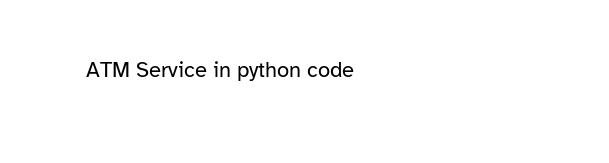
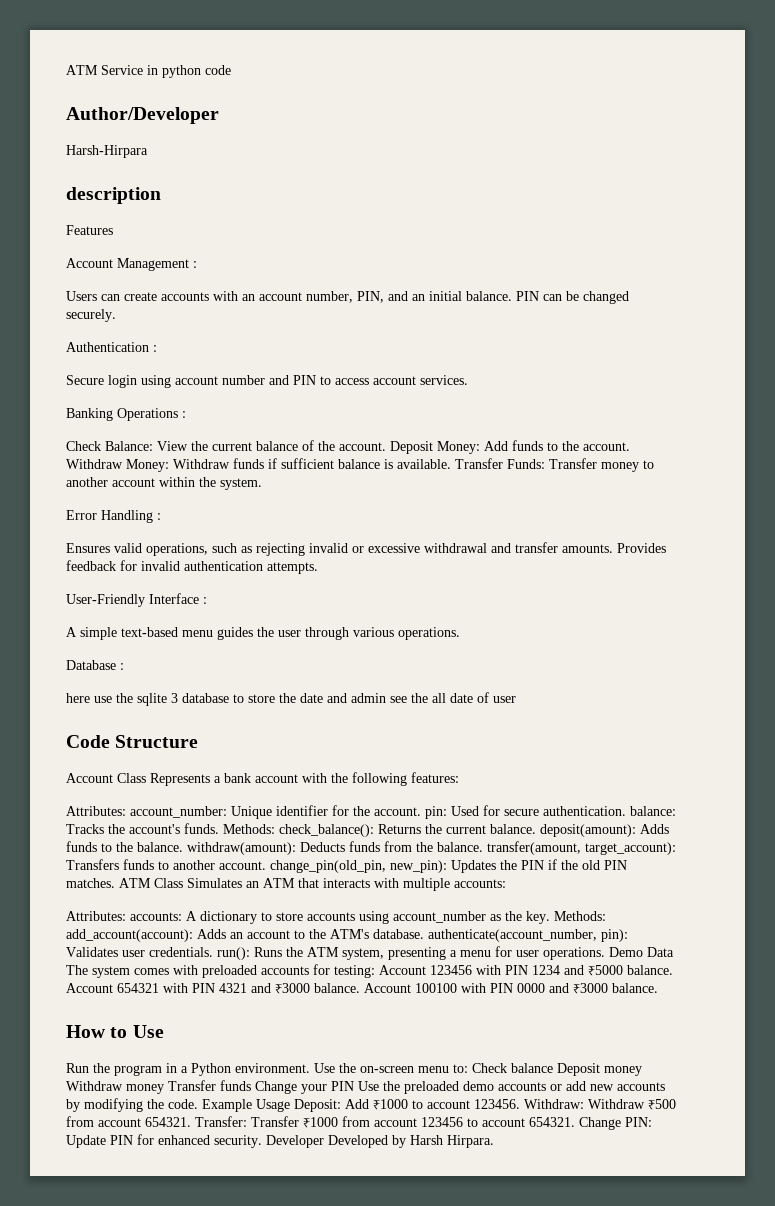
(354, 69) none -> [66,107,219,124] [66,145,148,158] [66,187,161,204] [66,225,113,235] [66,258,197,271] [66,291,629,304] [66,309,116,322] [66,342,157,352] [66,375,468,388] [66,408,186,421] [66,440,630,454] [66,458,654,472] [66,477,262,490] [66,510,161,523] [66,542,666,556] [66,560,318,574] [66,593,207,607] [66,627,460,640] [66,660,124,670] [66,692,516,706] [66,735,199,748] [66,772,459,786] [66,805,676,819] [66,823,669,837] [66,841,676,855] [66,859,627,873] [66,878,506,891] [66,911,606,924] [66,929,628,942] [66,946,674,960] [66,964,673,978] [66,983,658,994] [66,1025,164,1038] [66,1063,642,1076] [66,1080,665,1094] [66,1098,676,1112] [66,1116,652,1130] [66,1134,494,1148] // Author/Developer // Harsh-Hirpara // description // Features // Account Management : // Users can create accounts with an account number, PIN, and an initial balance. PIN can be changed securely. // Authentication : // Secure login using account number and PIN to access account services. // Banking Operations : // Check Balance: View the current balance of the account. Deposit Money: Add funds to the account. Withdraw Money: Withdraw funds if sufficient balance is available. Transfer Funds: Transfer money to another account within the system. // Error Handling : // Ensures valid operations, such as rejecting invalid or excessive withdrawal and transfer amounts. Provides feedback for invalid authentication attempts. // User-Friendly Interface : // A simple text-based menu guides the user through various operations. // Database : // here use the sqlite 3 database to store the date and admin see the all date of user // Code Structure // Account Class Represents a bank account with the following features: // Attributes: account_number: Unique identifier for the account. pin: Used for secure authentication. balance: Tracks the account's funds. Methods: check_balance(): Returns the current balance. deposit(amount): Adds funds to the balance. withdraw(amount): Deducts funds from the balance. transfer(amount, target_account): Transfers funds to another account. change_pin(old_pin, new_pin): Updates the PIN if the old PIN matches. ATM Class Simulates an ATM that interacts with multiple accounts: // Attributes: accounts: A dictionary to store accounts using account_number as the key. Methods: add_account(account): Adds an account to the ATM's database. authenticate(account_number, pin): Validates user credentials. run(): Runs the ATM system, presenting a menu for user operations. Demo Data The system comes with preloaded accounts for testing: Account 123456 with PIN 1234 and ₹5000 balance. Account 654321 with PIN 4321 and ₹3000 balance. Account 100100 with PIN 0000 and ₹3000 balance. // How to Use // Run the program in a Python environment. Use the on-screen menu to: Check balance Deposit money Withdraw money Transfer funds Change your PIN Use the preloaded demo accounts or add new accounts by modifying the code. Example Usage Deposit: Add ₹1000 to account 123456. Withdraw: Withdraw ₹500 from account 654321. Transfer: Transfer ₹1000 from account 123456 to account 654321. Change PIN: Update PIN for enhanced security. Developer Developed by Harsh Hirpara.

